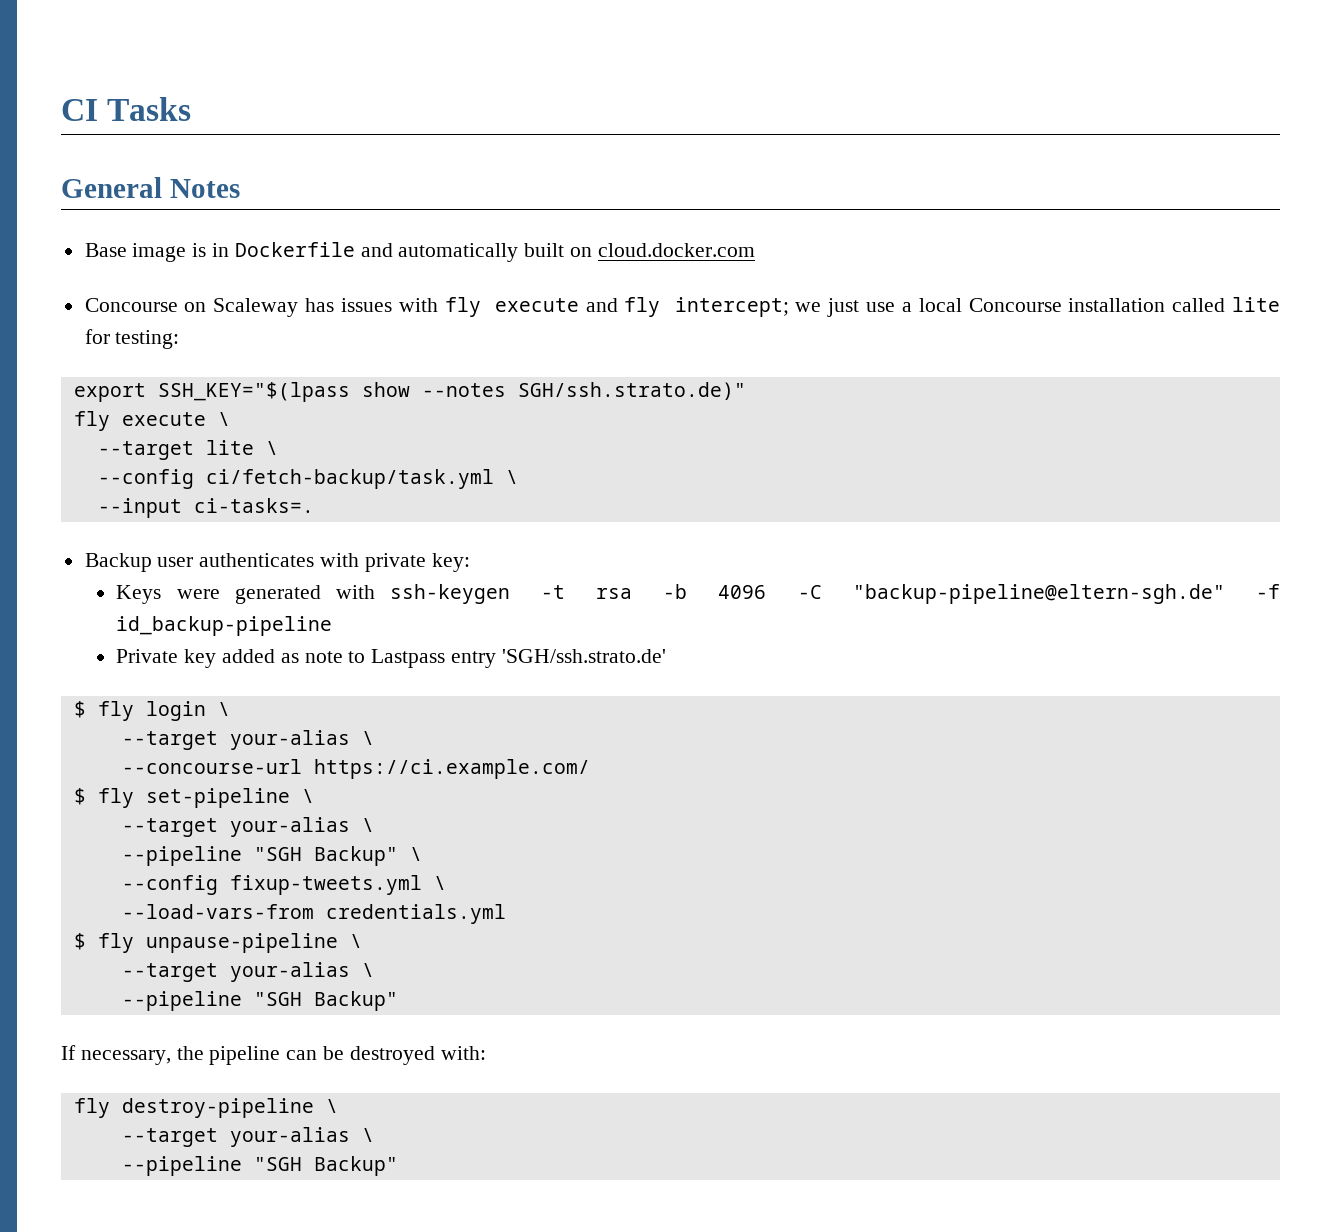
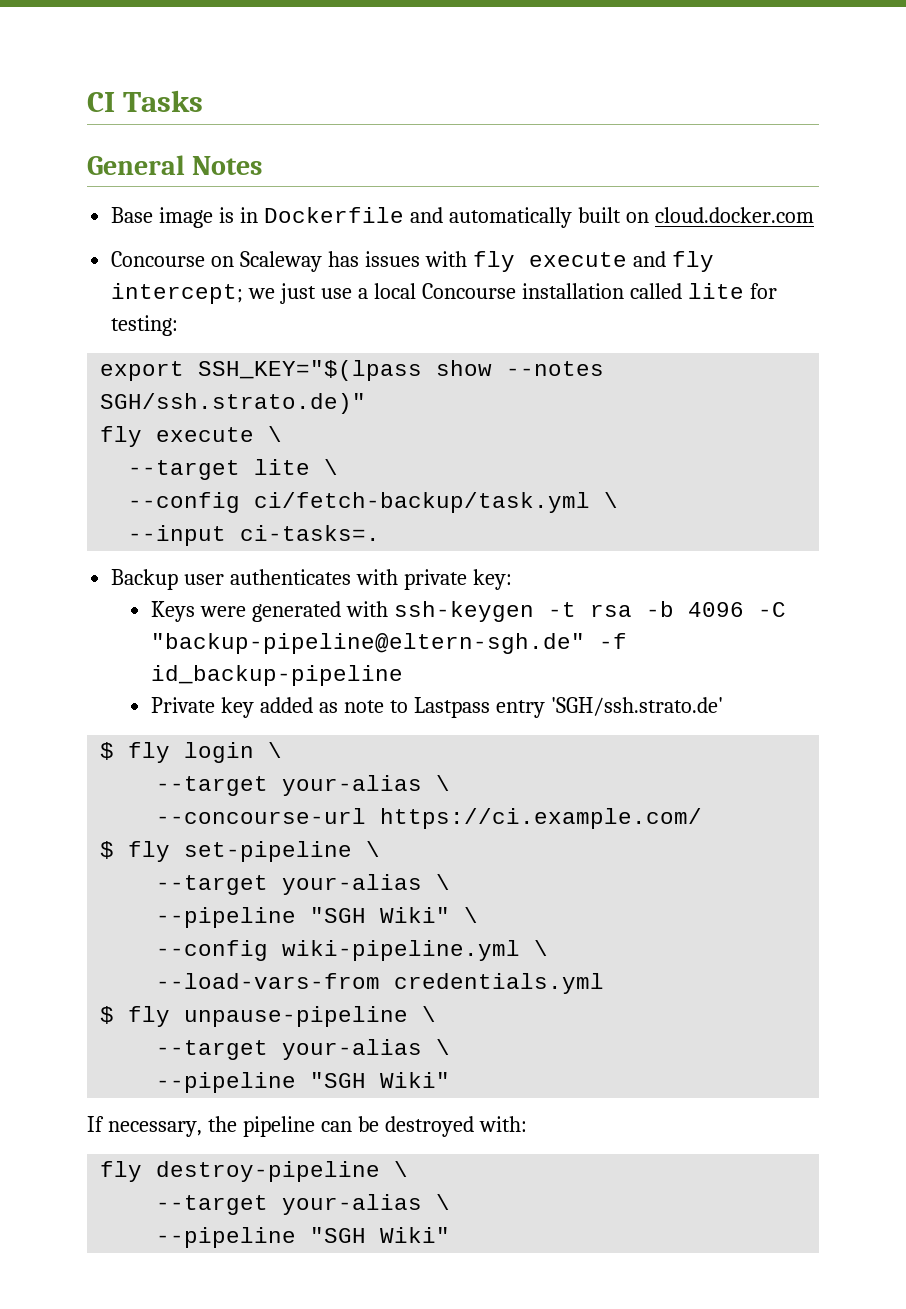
[313,846,422,866] [121,875,422,895] Backup" \ // --config fixup-tweets.yml -> [380,907,479,923] [156,940,521,961] Wiki" \ // --config wiki-pipeline.yml
[313,991,398,1011] Backup" -> [380,1072,451,1088] Wiki"
[313,1156,398,1176] Backup" -> [380,1227,451,1243] Wiki"

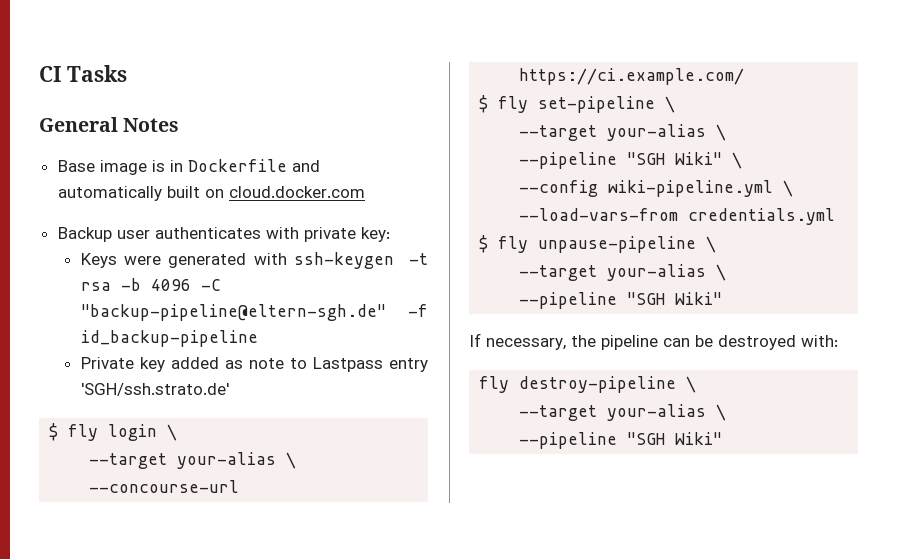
[111,251,714,272] [111,283,777,304] [111,315,179,336] [100,360,605,381] [100,393,367,414] [100,426,283,447] [128,459,339,480] [128,492,619,513] [128,525,381,546] // Concourse on Scaleway has issues with fly execute and fly intercept; we just use a local Concourse installation called lite for testing: // export SSH_KEY="$(lpass show --notes SGH/ssh.strato.de)" // fly execute \ // --target lite \ // --config ci/fetch-backup/task.yml \ // --input ci-tasks=. -> (365, 192) none

